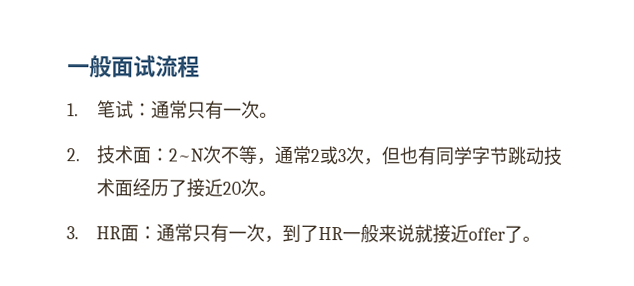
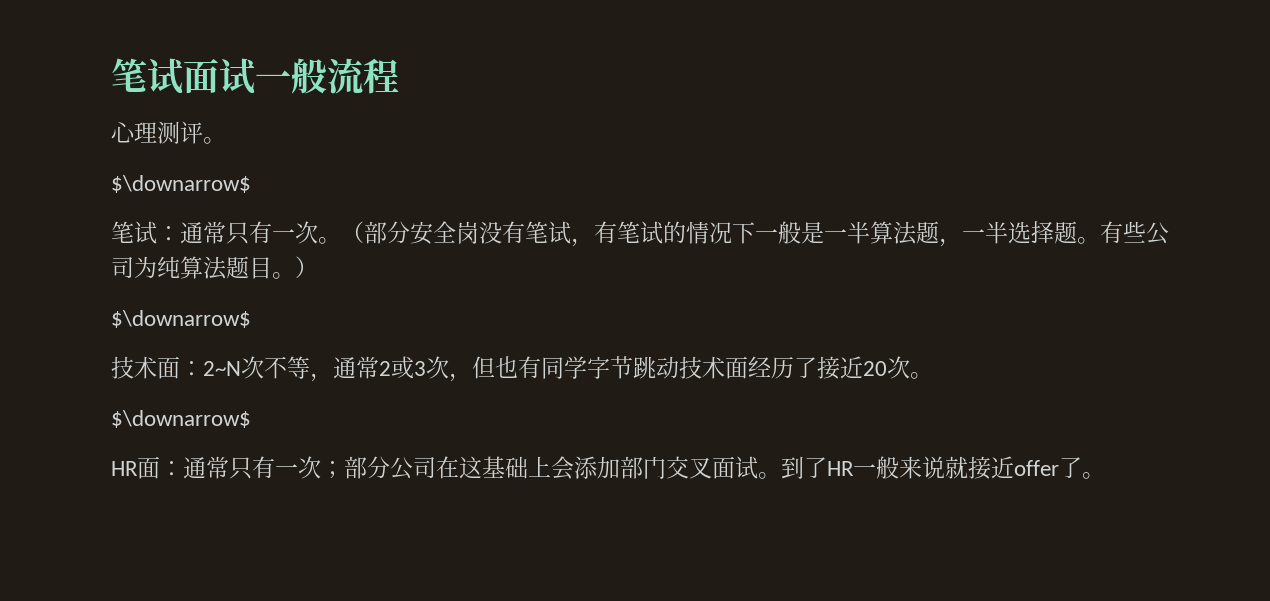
[67,55,200,78] [67,103,79,117] 一般面试流程 // 1. -> [111,58,399,95] [111,121,226,144] [111,175,251,193] 笔试面试一般流程 // 心理测评。 // $\downarrow$ //
[66,148,80,162] // 2. -> [341,221,1169,247] [111,256,318,280] [111,310,251,328] （部分安全岗没有笔试，有笔试的情况下一般是一半算法题，一半选择题。有些公司为纯算法题目。） // $\downarrow$ //
[66,226,79,240] 3. -> [111,410,251,428] $\downarrow$ //
[263,235,283,243] ， -> [321,456,781,480] ；部分公司在这基础上会添加部门交叉面试。

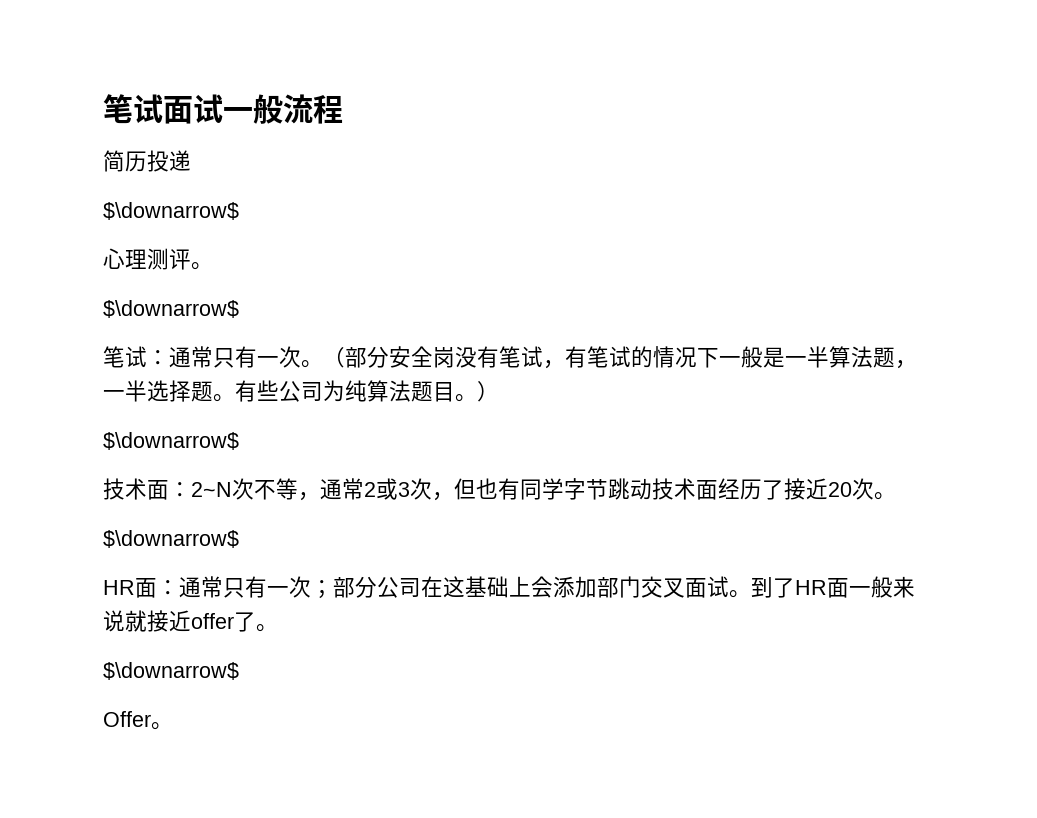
(399, 76) none -> [103,150,191,172] [103,202,239,220] // 简历投递 // $\downarrow$
(854, 468) none -> [827,578,849,598] 面
(1105, 475) none -> [103,662,239,680] [103,711,173,730] // $\downarrow$ // Offer。

